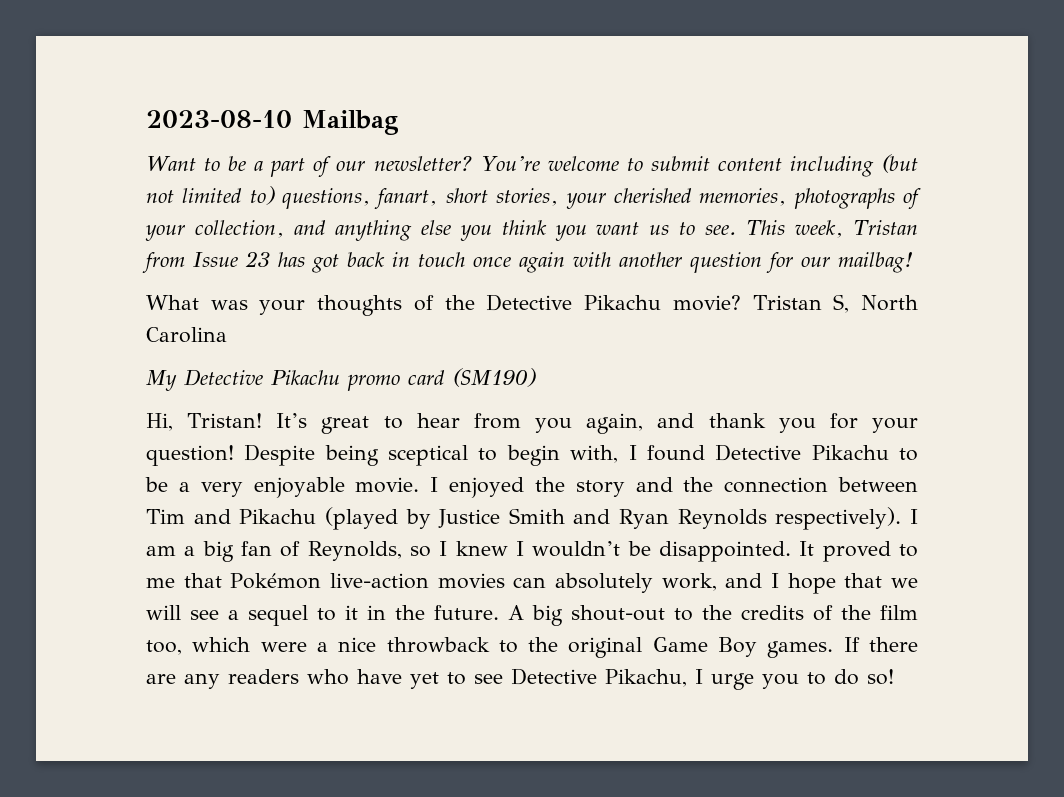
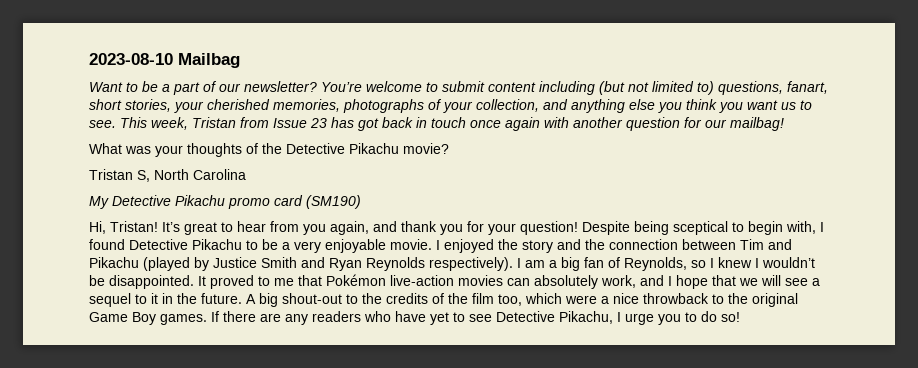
(741, 303) none -> (449, 148) //

